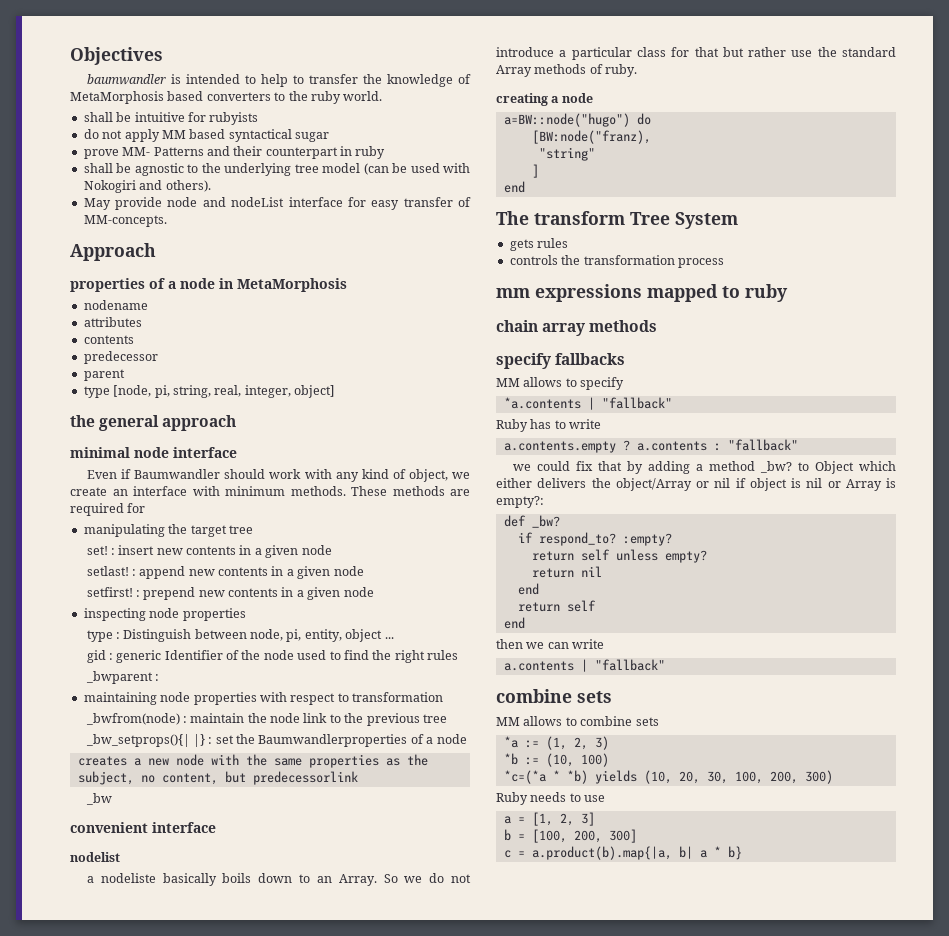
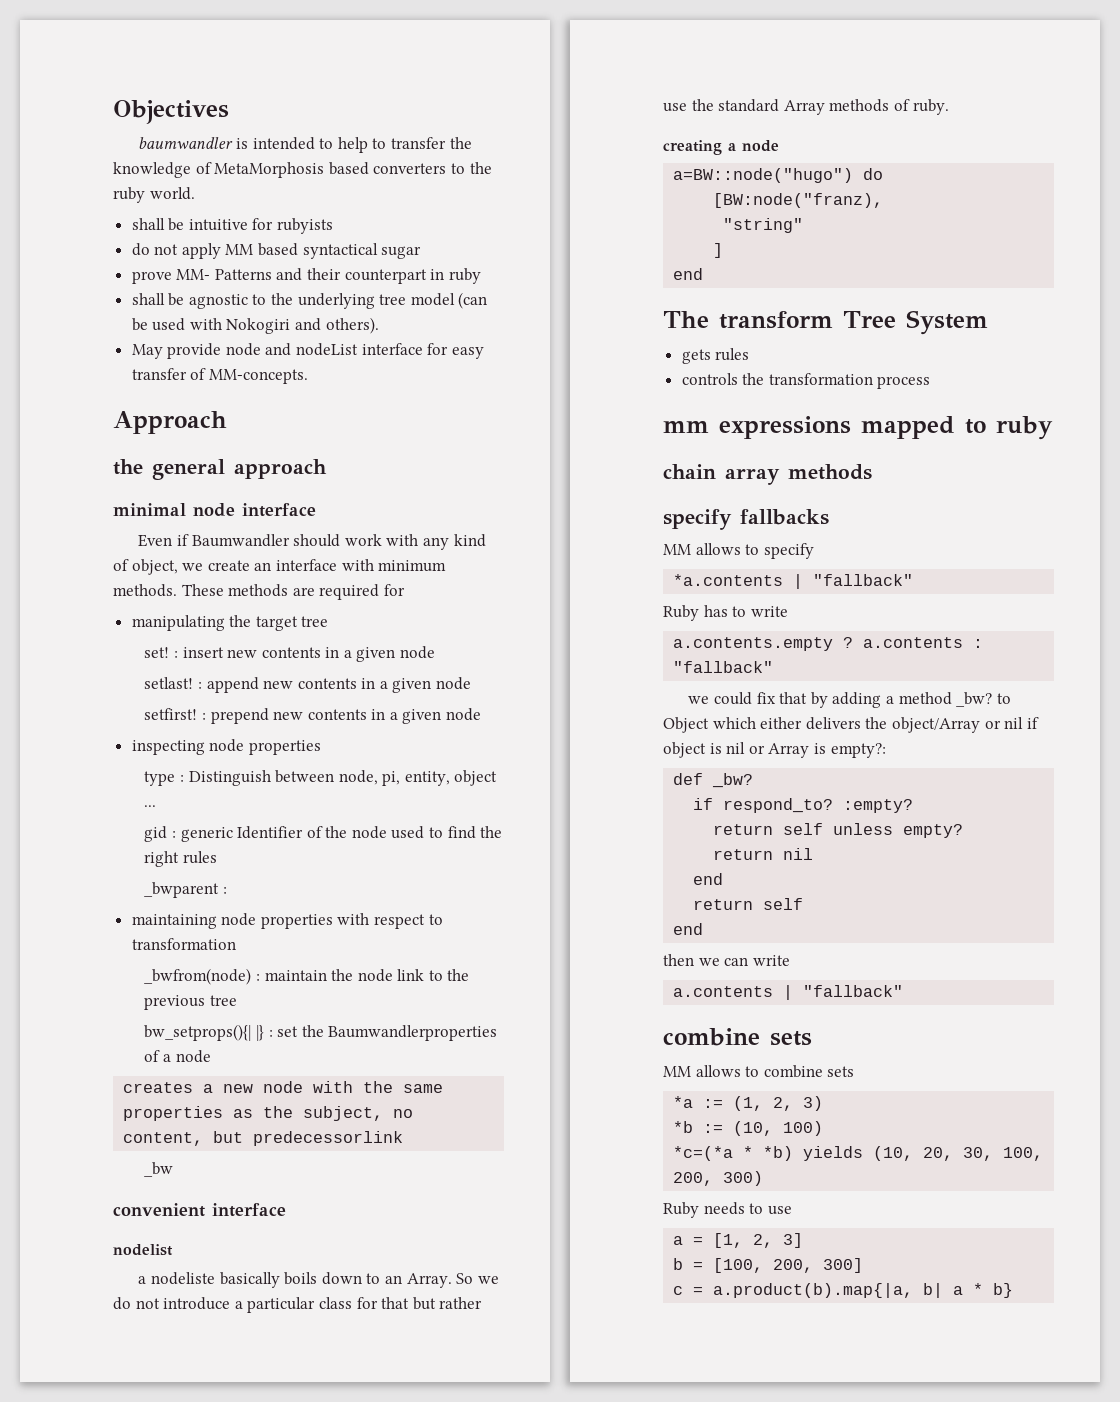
[70,278,347,292] [83,300,148,310] [83,317,142,327] [83,335,134,344] [83,351,158,364] [83,369,125,381] [83,385,335,398] // properties of a node in MetaMorphosis // nodename // attributes // contents // predecessor // parent // type [node, pi, string, real, integer, object] -> (227, 422) none
[85,734,190,747] _bw_setprops(){| -> [144,1024,252,1041] bw_setprops(){|

